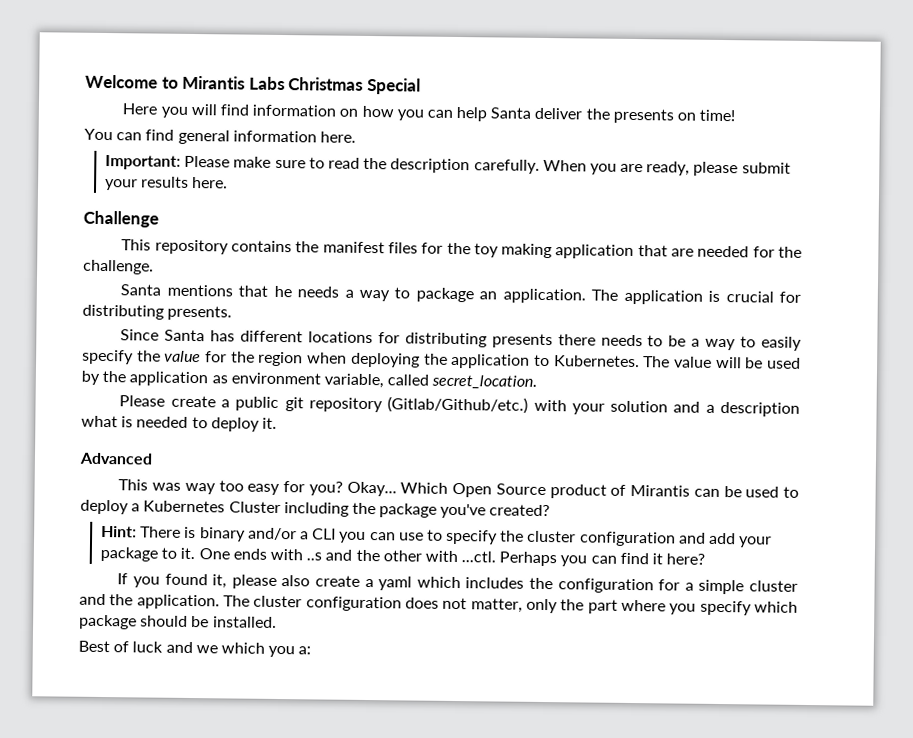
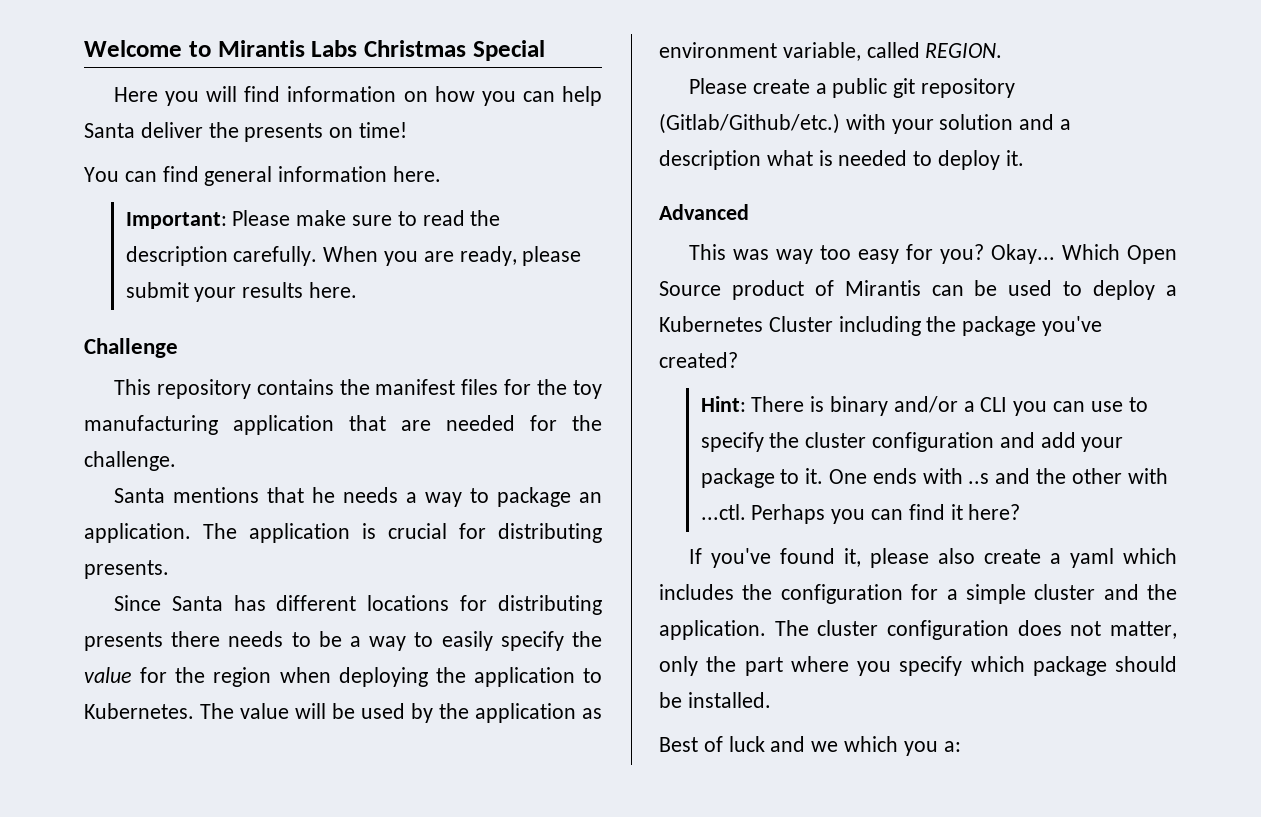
[501,243,553,259] making -> [84,415,218,435] manufacturing
[431,374,538,389] secret_location. -> [925,43,1003,58] REGION.
[132,576,160,588] you -> [710,548,771,568] you've

